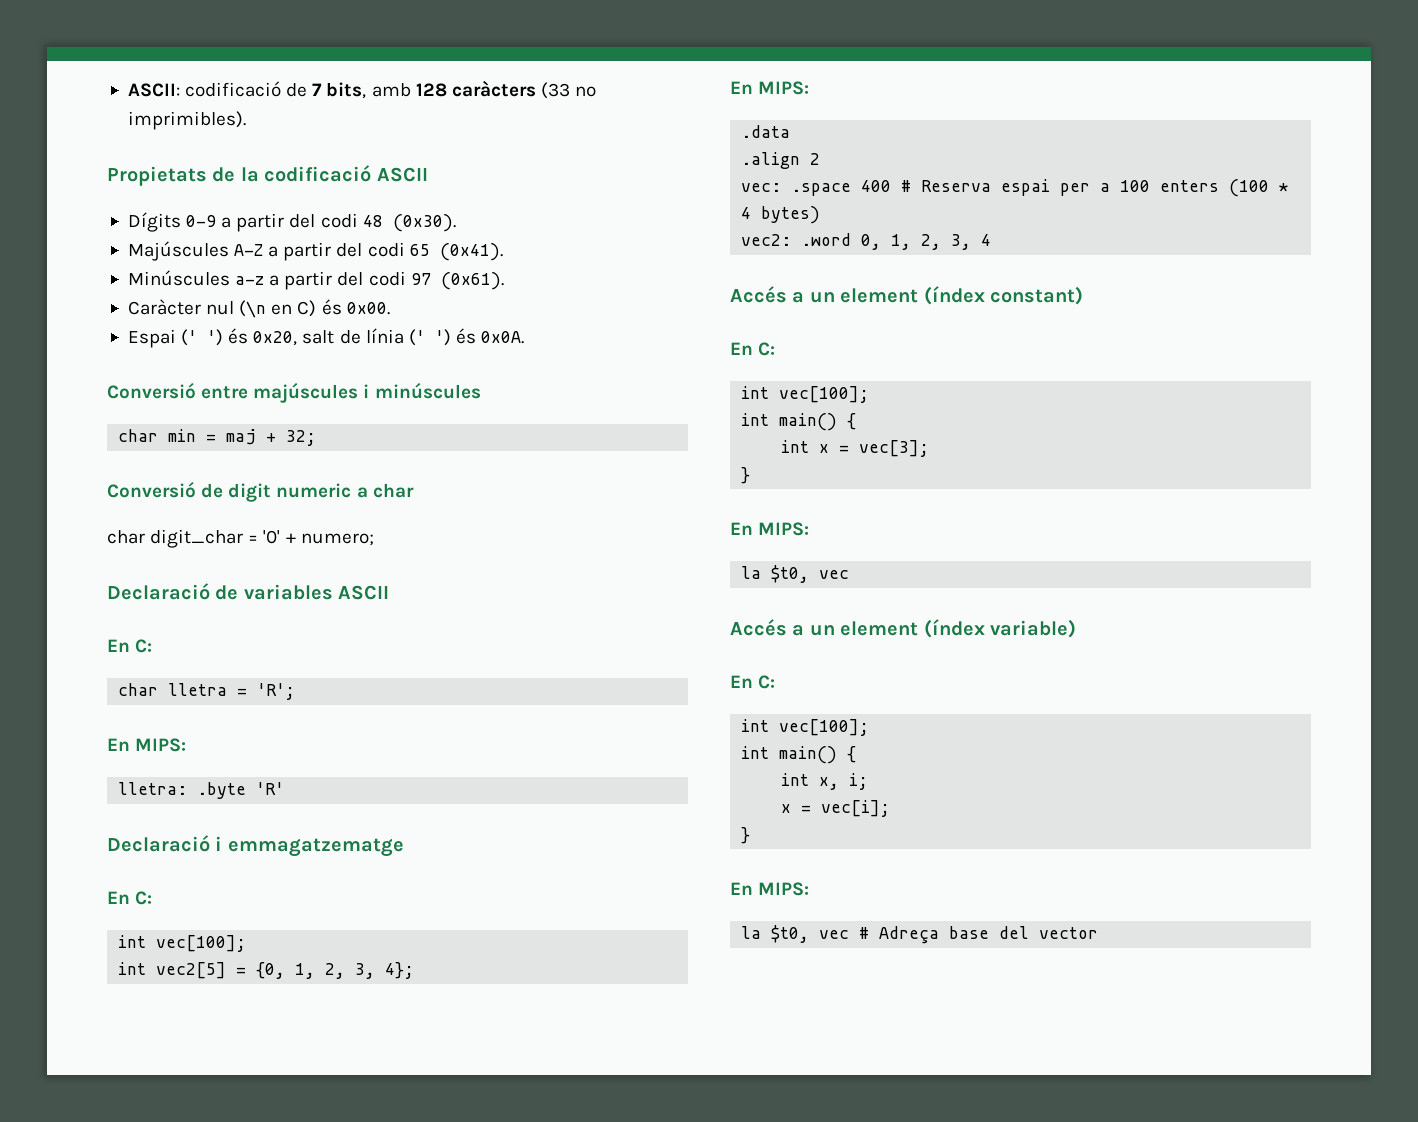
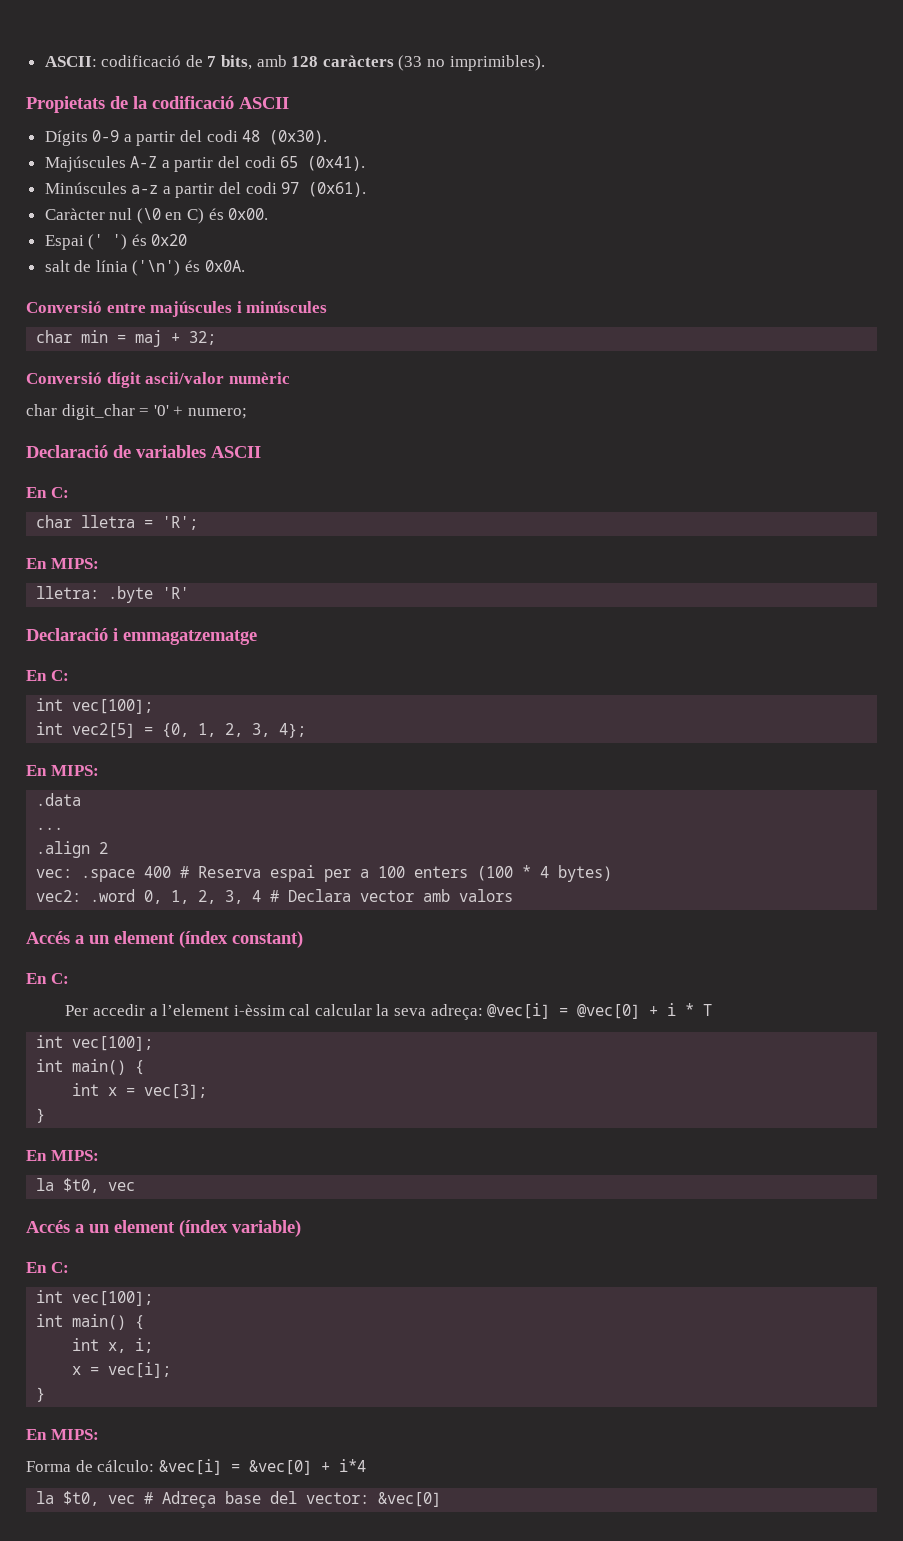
[239,300,267,318] (\n -> [136,208,161,224] (\0
[253,331,298,346] 0x20, -> [151,234,188,246] 0x20 //
[408,329,451,346] (' ') -> [132,260,181,276] ('\n')
[201,483,414,502] de digit numeric a char -> [106,372,290,388] dígit ascii/valor numèric
(791, 131) none -> [36,827,64,830] // ...
(992, 240) none -> [270,889,514,902] # Declara vector amb valors
(776, 349) none -> [65,1003,713,1020] // Per accedir a l’element i-èssim cal calcular la seva adreça: @vec[i] = @vec[0] + i * T
(810, 889) none -> [26,1459,366,1475] // Forma de cálculo: &vec[i] = &vec[0] + i*4
[1039,927,1099,939] vector -> [306,1492,442,1507] vector: &vec[0]

